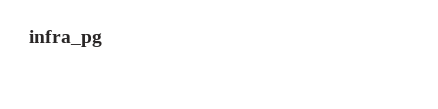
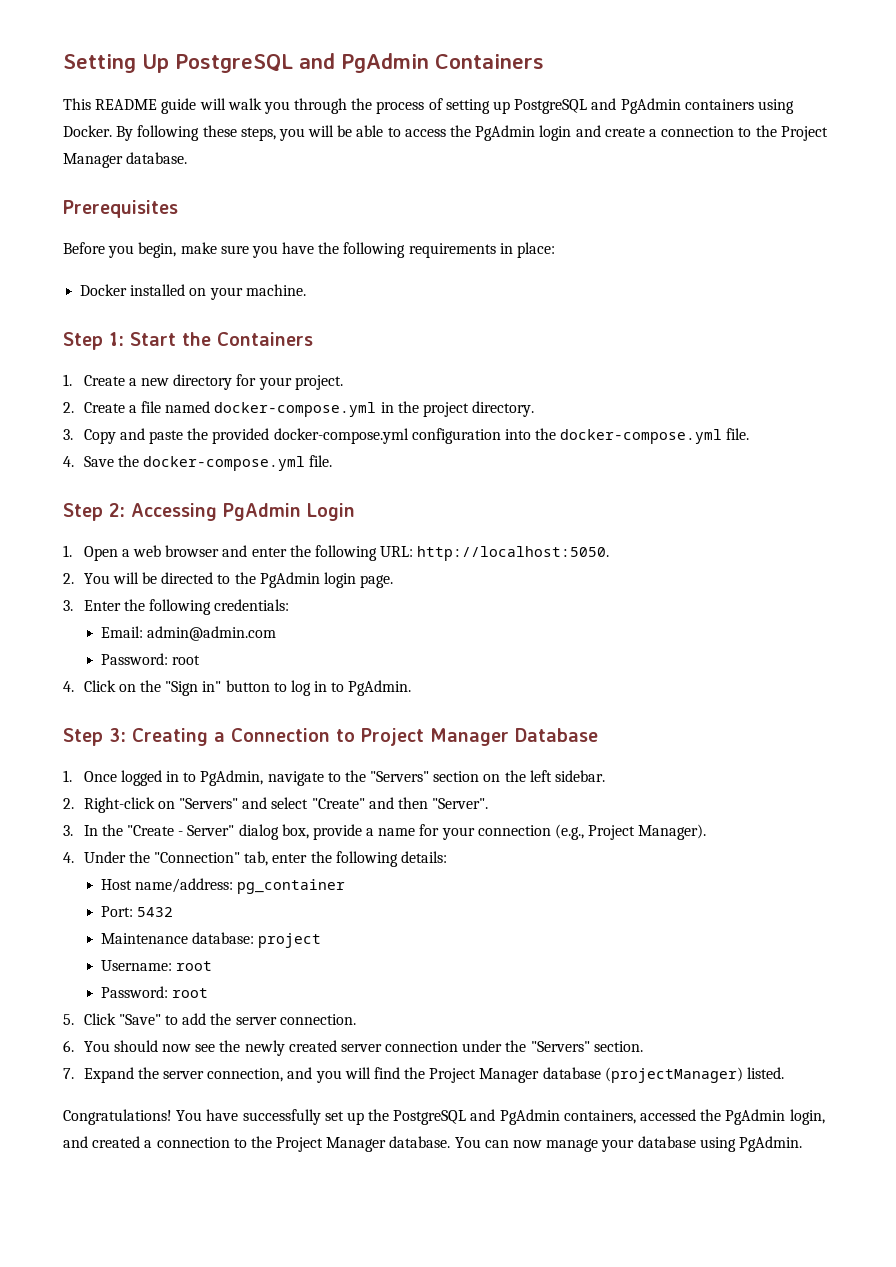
[29,30,102,47] infra_pg -> [63,53,544,73] [63,98,794,114] [63,125,828,141] [63,152,188,168] [63,200,178,218] [63,242,556,258] [80,284,306,300] [63,332,313,350] [63,374,343,390] [63,401,535,417] [63,428,750,444] [63,455,333,471] [63,503,355,521] [63,545,610,561] [63,572,394,588] [63,599,290,615] [100,626,276,641] [100,653,200,665] [63,680,412,696] [63,728,598,746] [63,770,606,786] [63,797,489,813] [63,824,707,840] [63,851,447,867] [100,878,346,894] [100,906,173,917] [100,932,322,948] [100,960,212,971] [100,986,208,998] [63,1013,356,1025] [63,1040,643,1056] [63,1067,785,1083] [63,1109,825,1125] [63,1136,802,1152] Setting Up PostgreSQL and PgAdmin Containers // This README guide will walk you through the process of setting up PostgreSQL and PgAdmin containers using Docker. By following these steps, you will be able to access the PgAdmin login and create a connection to the Project Manager database. // Prerequisites // Before you begin, make sure you have the following requirements in place: // Docker installed on your machine. // Step 1: Start the Containers // 1. Create a new directory for your project. // 2. Create a file named docker-compose.yml in the project directory. // 3. Copy and paste the provided docker-compose.yml configuration into the docker-compose.yml file. // 4. Save the docker-compose.yml file. // Step 2: Accessing PgAdmin Login // 1. Open a web browser and enter the following URL: http://localhost:5050. // 2. You will be directed to the PgAdmin login page. // 3. Enter the following credentials: // Email: admin@admin.com // Password: root // 4. Click on the "Sign in" button to log in to PgAdmin. // Step 3: Creating a Connection to Project Manager Database // 1. Once logged in to PgAdmin, navigate to the "Servers" section on the left sidebar. // 2. Right-click on "Servers" and select "Create" and then "Server". // 3. In the "Create - Server" dialog box, provide a name for your connection (e.g., Project Manager). // 4. Under the "Connection" tab, enter the following details: // Host name/address: pg_container // Port: 5432 // Maintenance database: project // Username: root // Password: root // 5. Click "Save" to add the server connection. // 6. You should now see the newly created server connection under the "Servers" section. // 7. Expand the server connection, and you will find the Project Manager database (projectManager) listed. // Congratulations! You have successfully set up the PostgreSQL and PgAdmin containers, accessed the PgAdmin login, and created a connection to the Project Manager database. You can now manage your database using PgAdmin.

